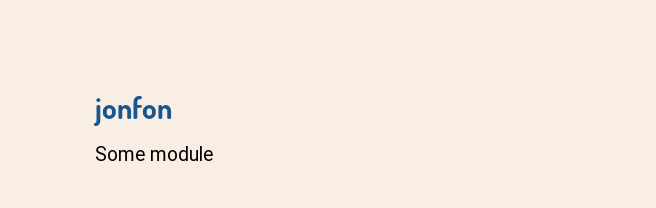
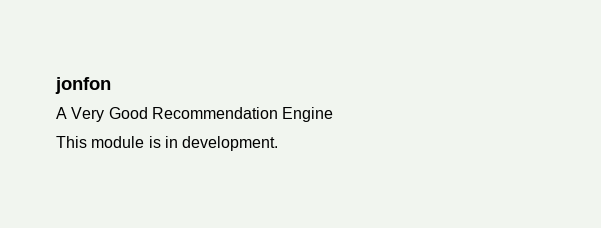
[95,146,214,161] Some module -> [56,107,334,122] [56,136,279,151] A Very Good Recommendation Engine // This module is in development.

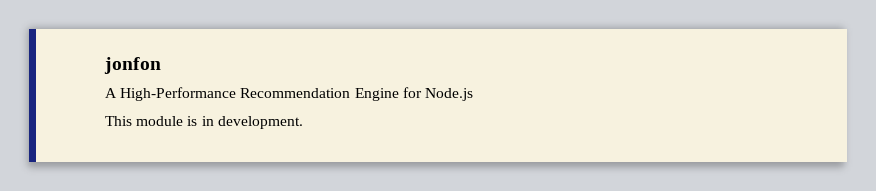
[71,107,148,122] Very Good -> [120,87,237,101] High-Performance
(334, 114) none -> [402,87,473,101] for Node.js

